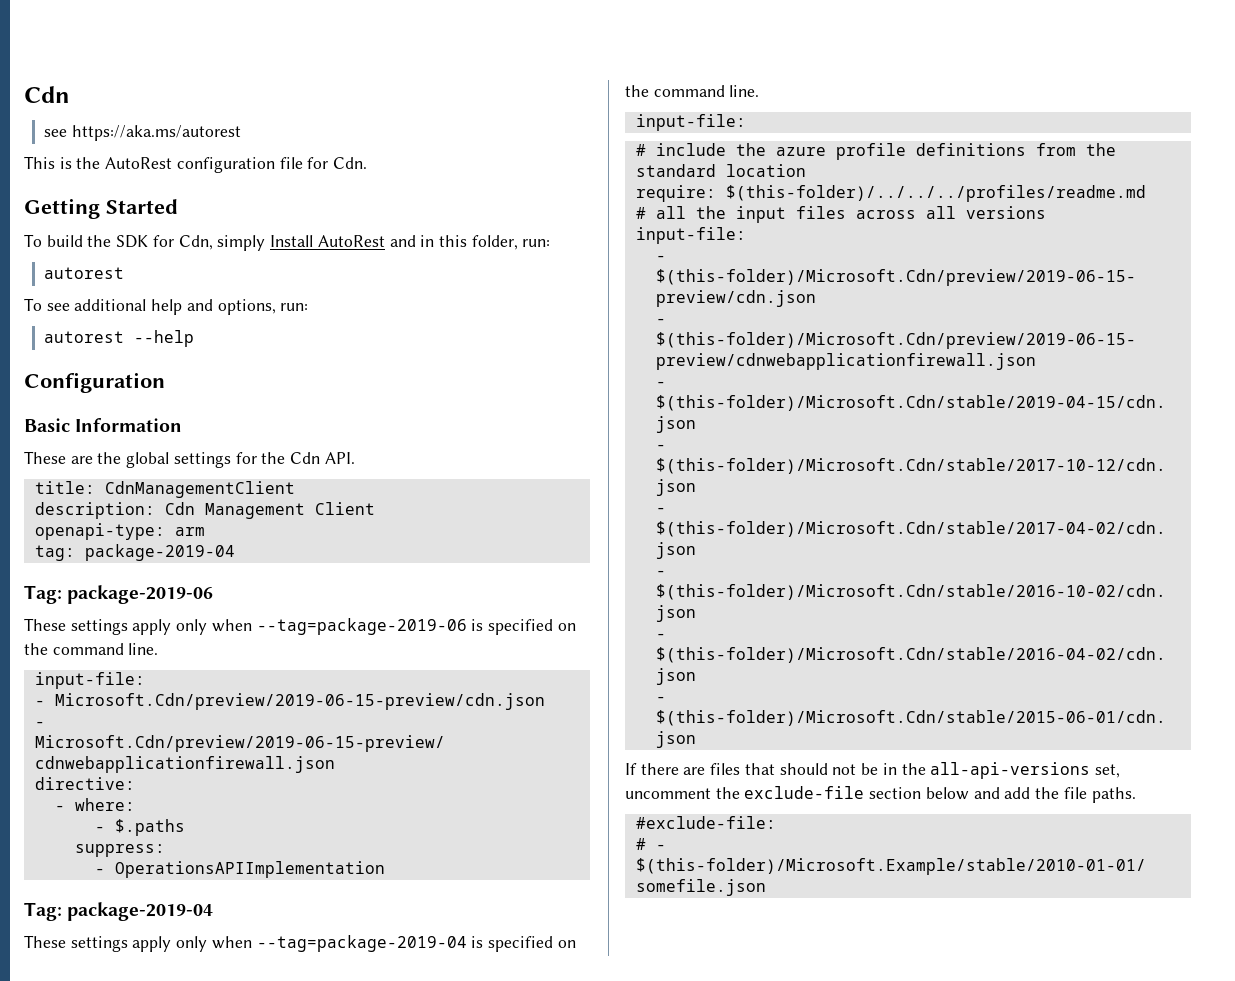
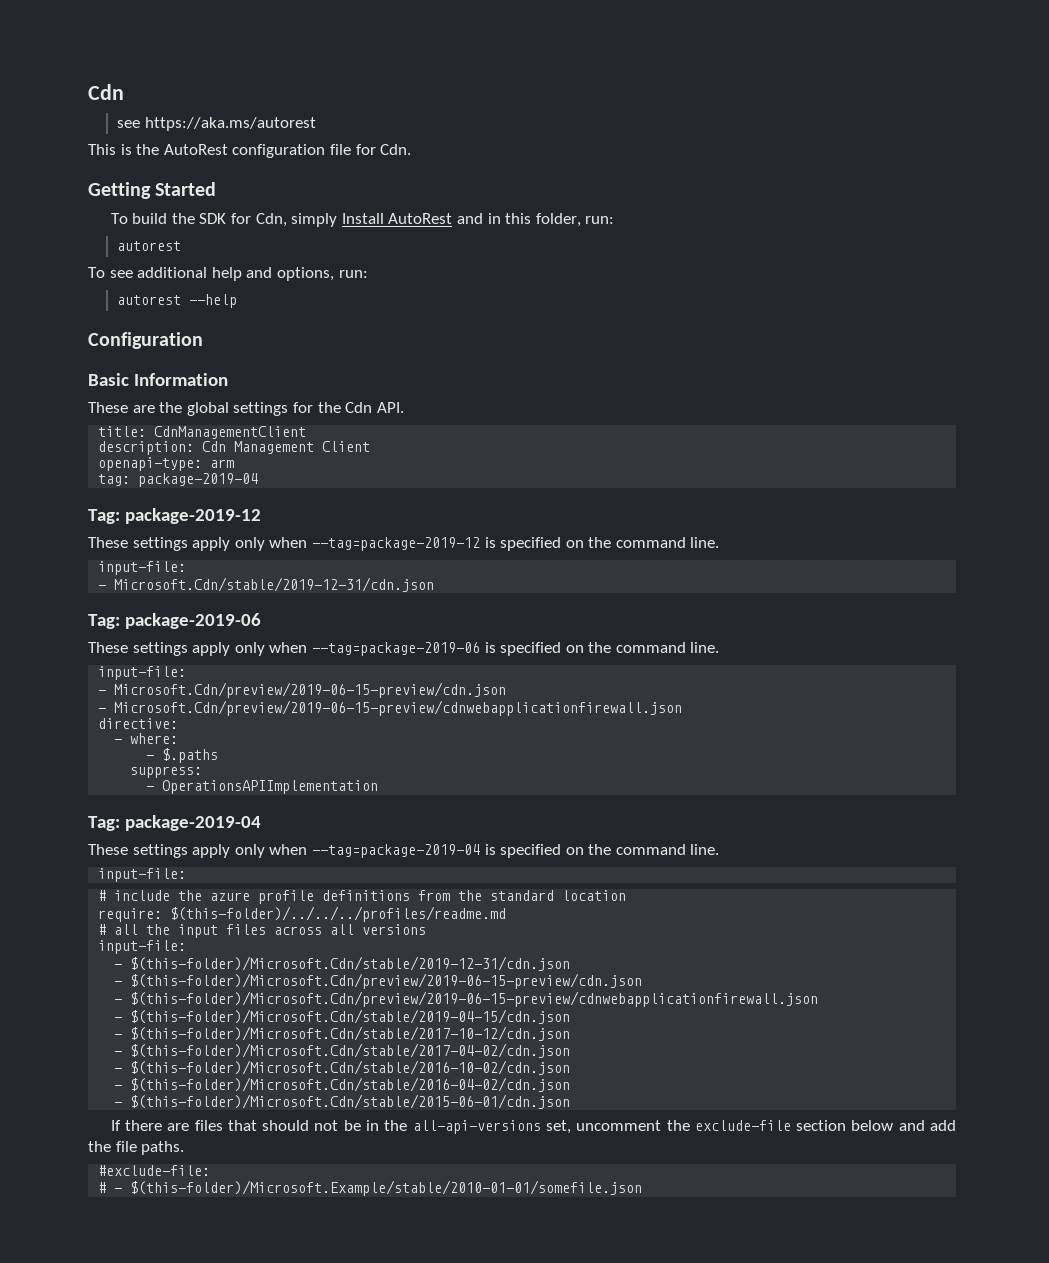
(235, 552) none -> [88,508,261,524] [88,537,720,551] [98,561,187,575] [98,577,435,592] // Tag: package-2019-12 // These settings apply only when --tag=package-2019-12 is specified on the command line. // input-file: // - Microsoft.Cdn/stable/2019-12-31/cdn.json
(746, 235) none -> [114,956,571,971] // - $(this-folder)/Microsoft.Cdn/stable/2019-12-31/cdn.json

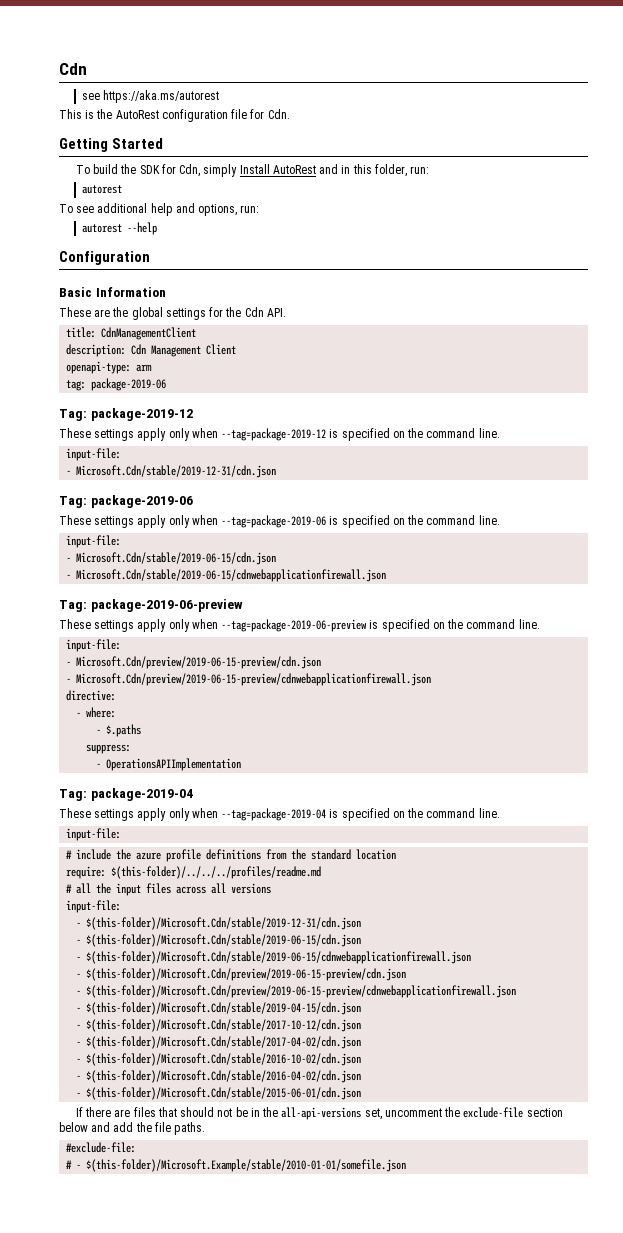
[138,473,259,487] package-2019-04 -> [91,378,167,391] package-2019-06
(187, 673) none -> [66,552,277,565] [66,569,387,582] [59,599,243,612] [59,619,540,632] [66,639,122,652] // - Microsoft.Cdn/stable/2019-06-15/cdn.json // - Microsoft.Cdn/stable/2019-06-15/cdnwebapplicationfirewall.json // Tag: package-2019-06-preview // These settings apply only when --tag=package-2019-06-preview is specified on the command line. // input-file:
(571, 963) none -> [76,934,362,947] [76,951,472,964] // - $(this-folder)/Microsoft.Cdn/stable/2019-06-15/cdn.json // - $(this-folder)/Microsoft.Cdn/stable/2019-06-15/cdnwebapplicationfirewall.json

